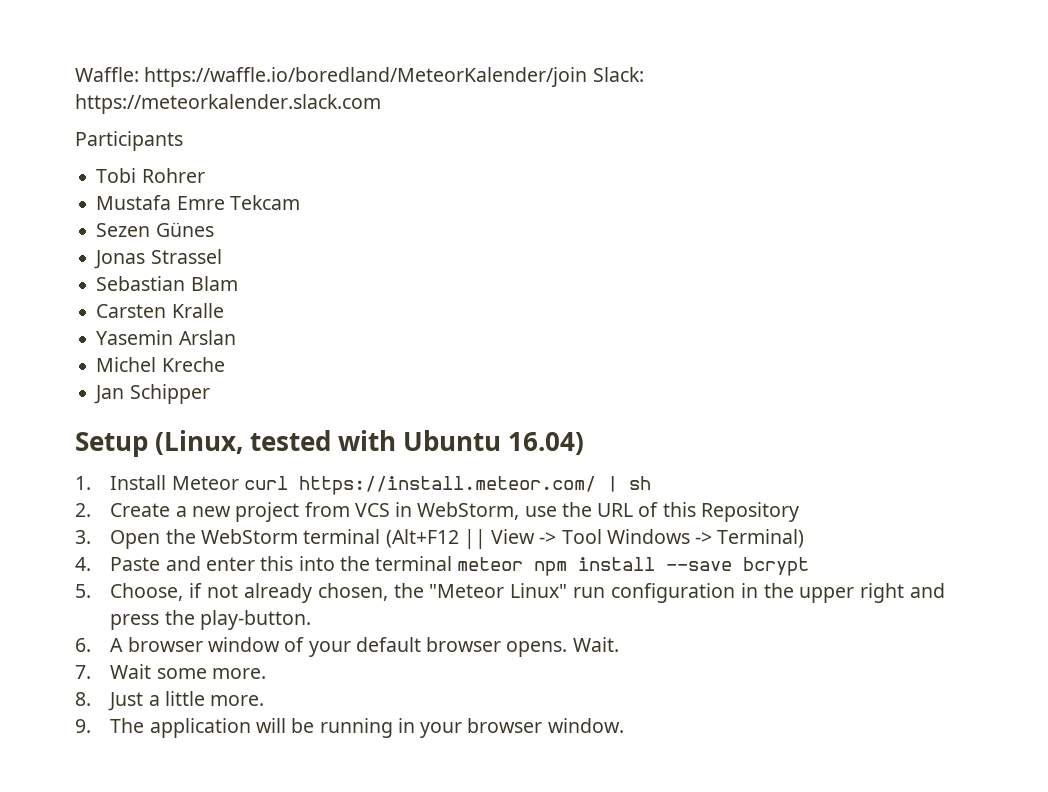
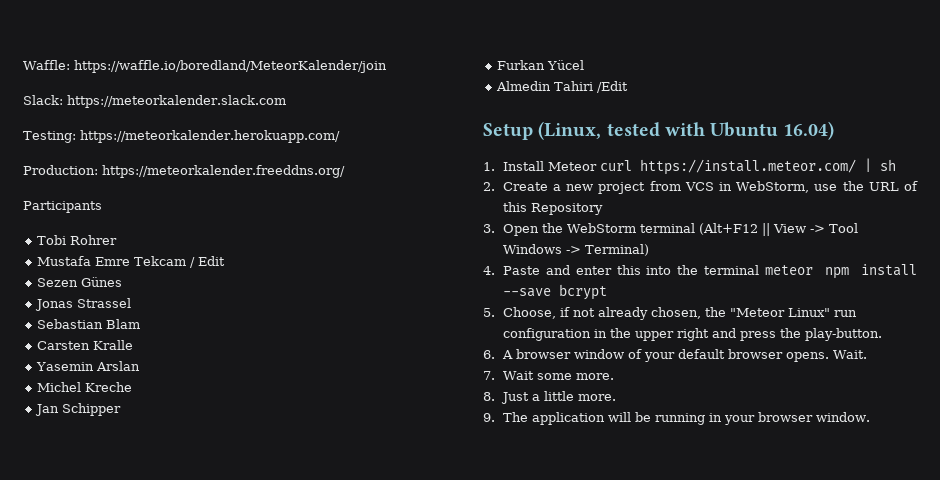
(588, 77) none -> (387, 66) //
(381, 104) none -> [23,130,340,143] [23,165,345,178] // Testing: https://meteorkalender.herokuapp.com/ // Production: https://meteorkalender.freeddns.org/
(300, 202) none -> [190,256,226,268] / Edit
(210, 394) none -> [497,60,585,70] [496,81,629,93] // Furkan Yücel // Almedin Tahiri /Edit

